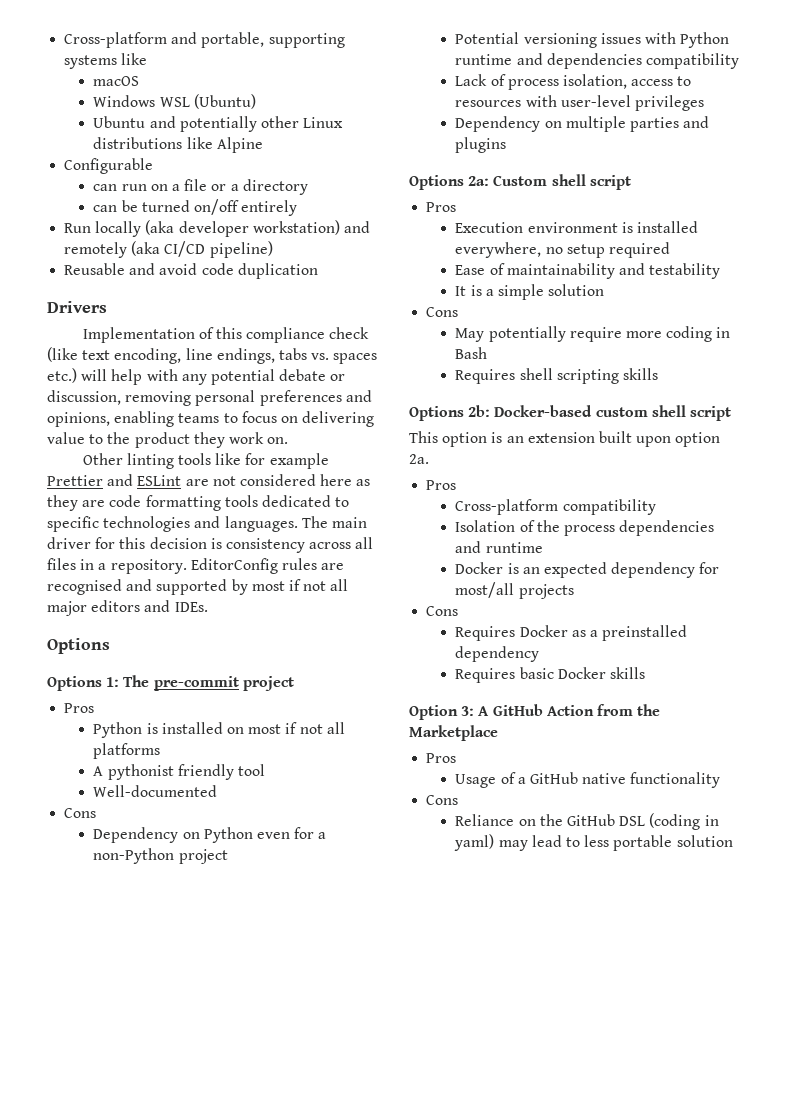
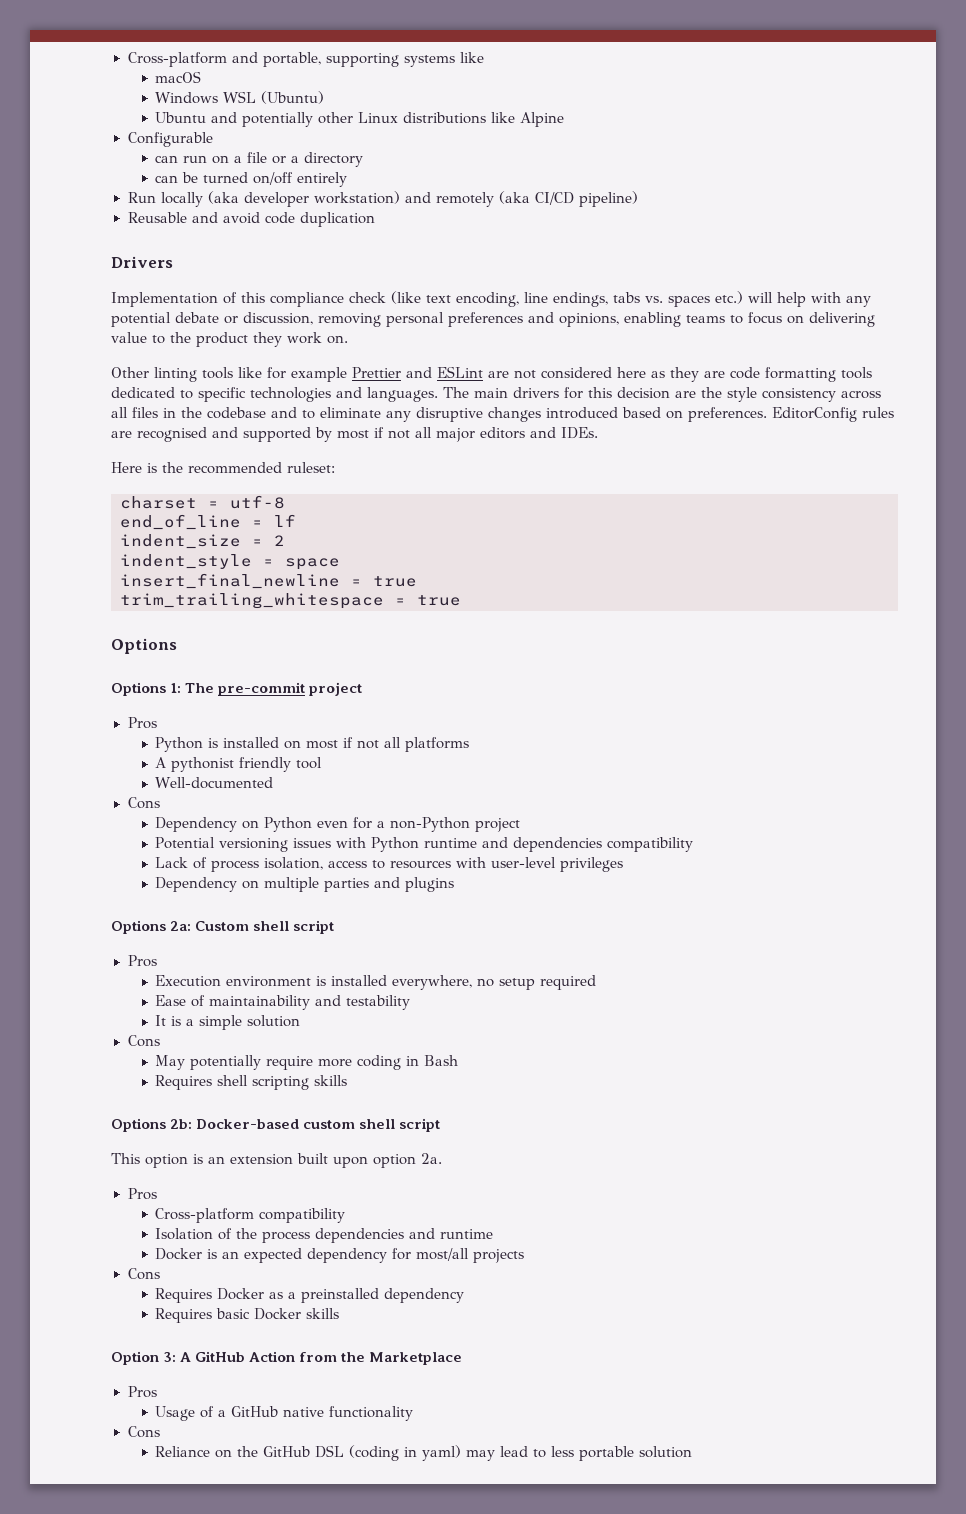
[47,537,91,549] driver -> [513,387,559,398] drivers
[210,538,222,549] is -> [675,387,757,402] are the style
[98,559,187,574] a repository. -> [181,407,767,422] the codebase and to eliminate any disruptive changes introduced based on preferences.
(208, 607) none -> [111,462,335,474] [120,495,285,509] [120,514,296,530] [120,534,285,549] [120,554,340,570] [120,573,417,589] [120,593,461,609] // Here is the recommended ruleset: // charset = utf-8 // end_of_line = lf // indent_size = 2 // indent_style = space // insert_final_newline = true // trim_trailing_whitespace = true

